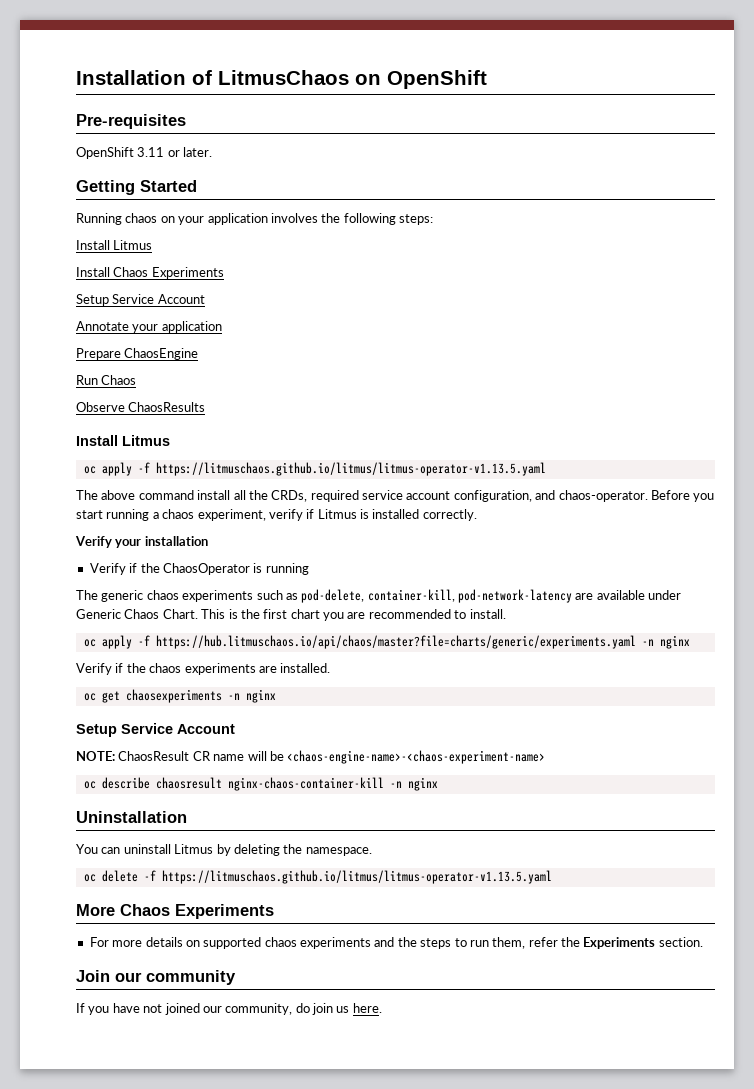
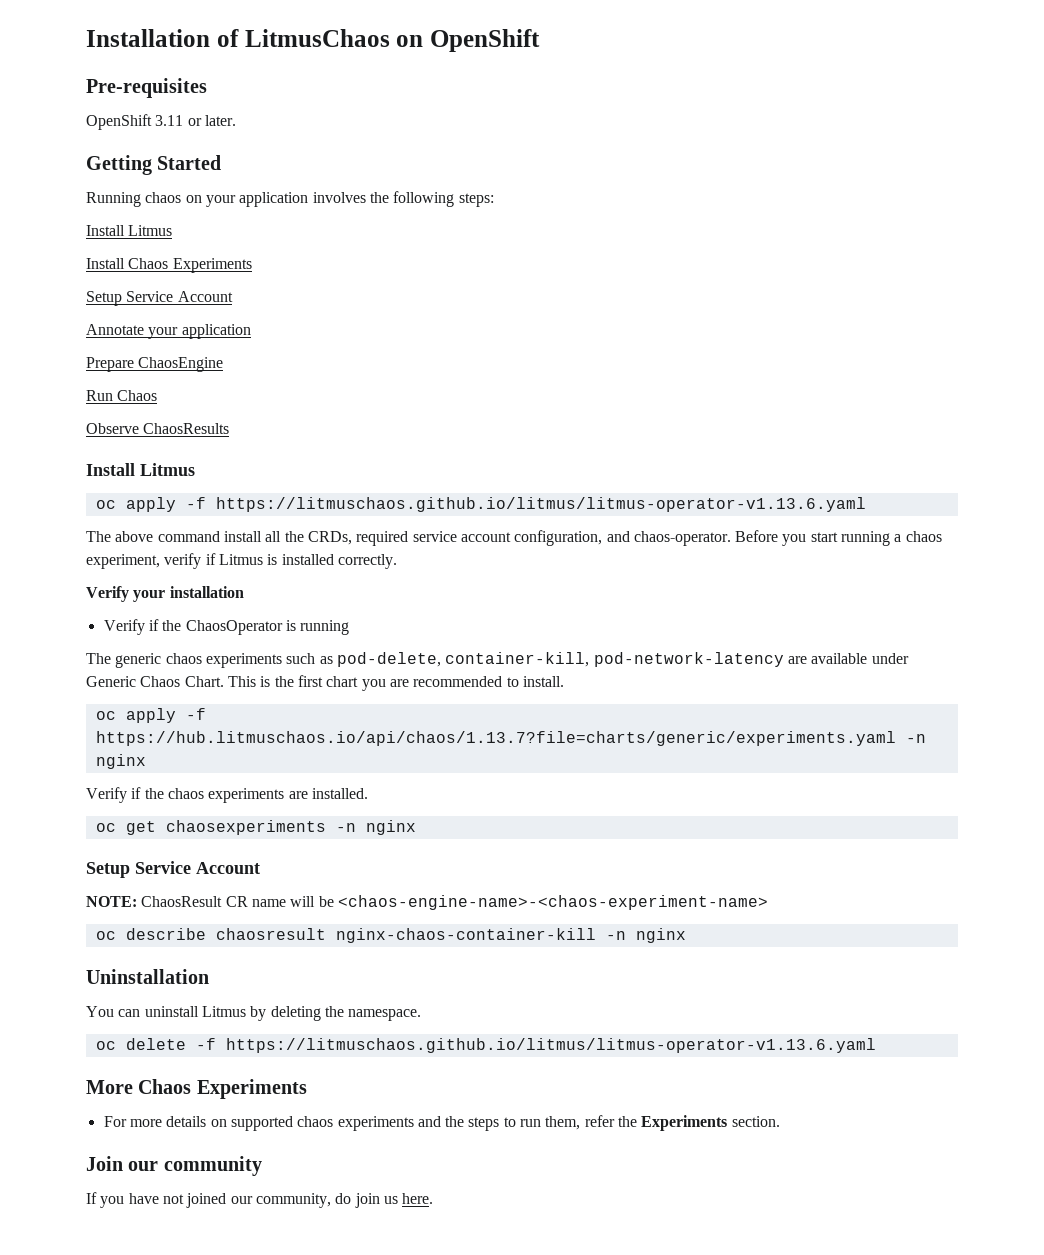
[155,462,546,476] https://litmuschaos.github.io/litmus/litmus-operator-v1.13.5.yaml -> [215,497,866,512] https://litmuschaos.github.io/litmus/litmus-operator-v1.13.6.yaml
[155,635,636,649] https://hub.litmuschaos.io/api/chaos/master?file=charts/generic/experiments.yaml -> [95,731,896,746] https://hub.litmuschaos.io/api/chaos/1.13.7?file=charts/generic/experiments.yaml
[161,870,552,884] https://litmuschaos.github.io/litmus/litmus-operator-v1.13.5.yaml -> [225,1038,876,1053] https://litmuschaos.github.io/litmus/litmus-operator-v1.13.6.yaml

